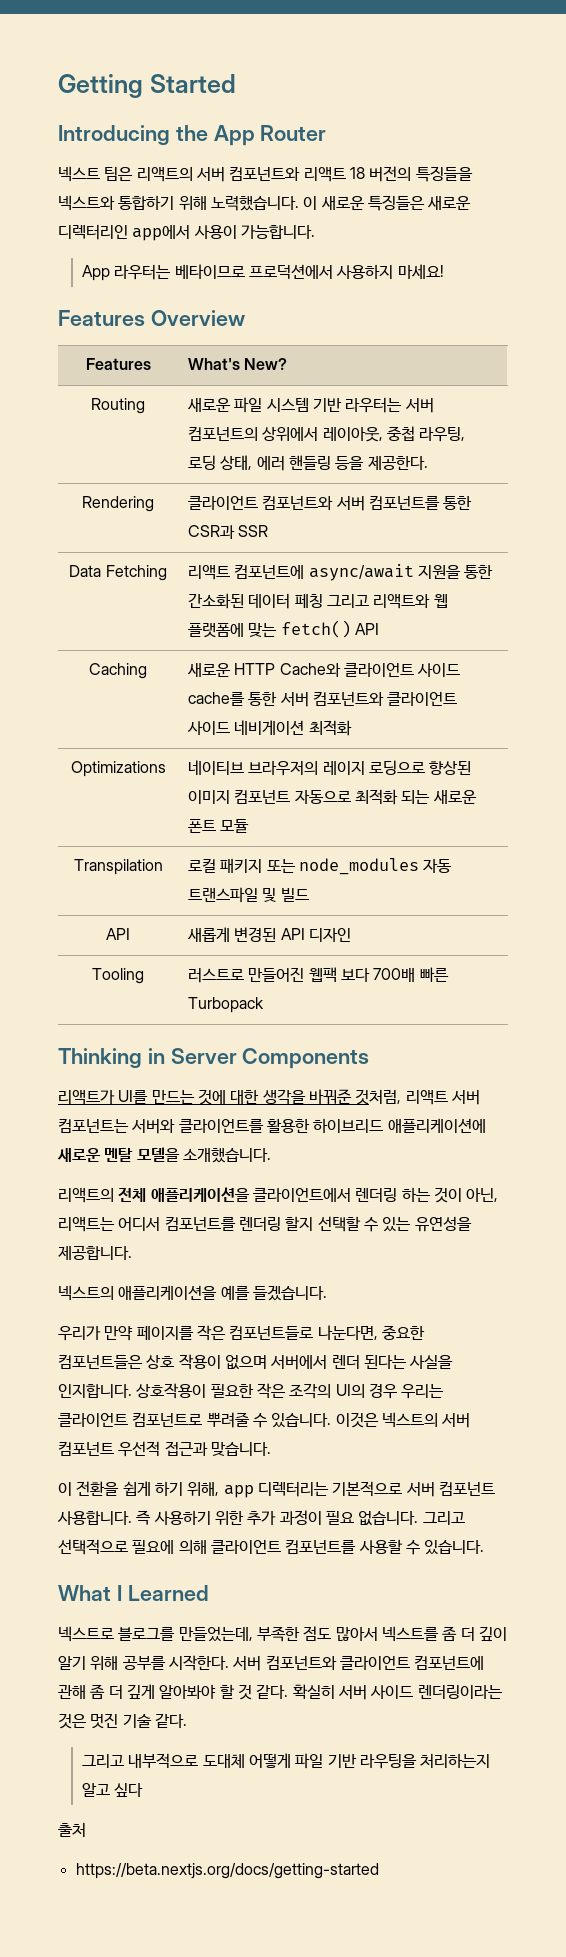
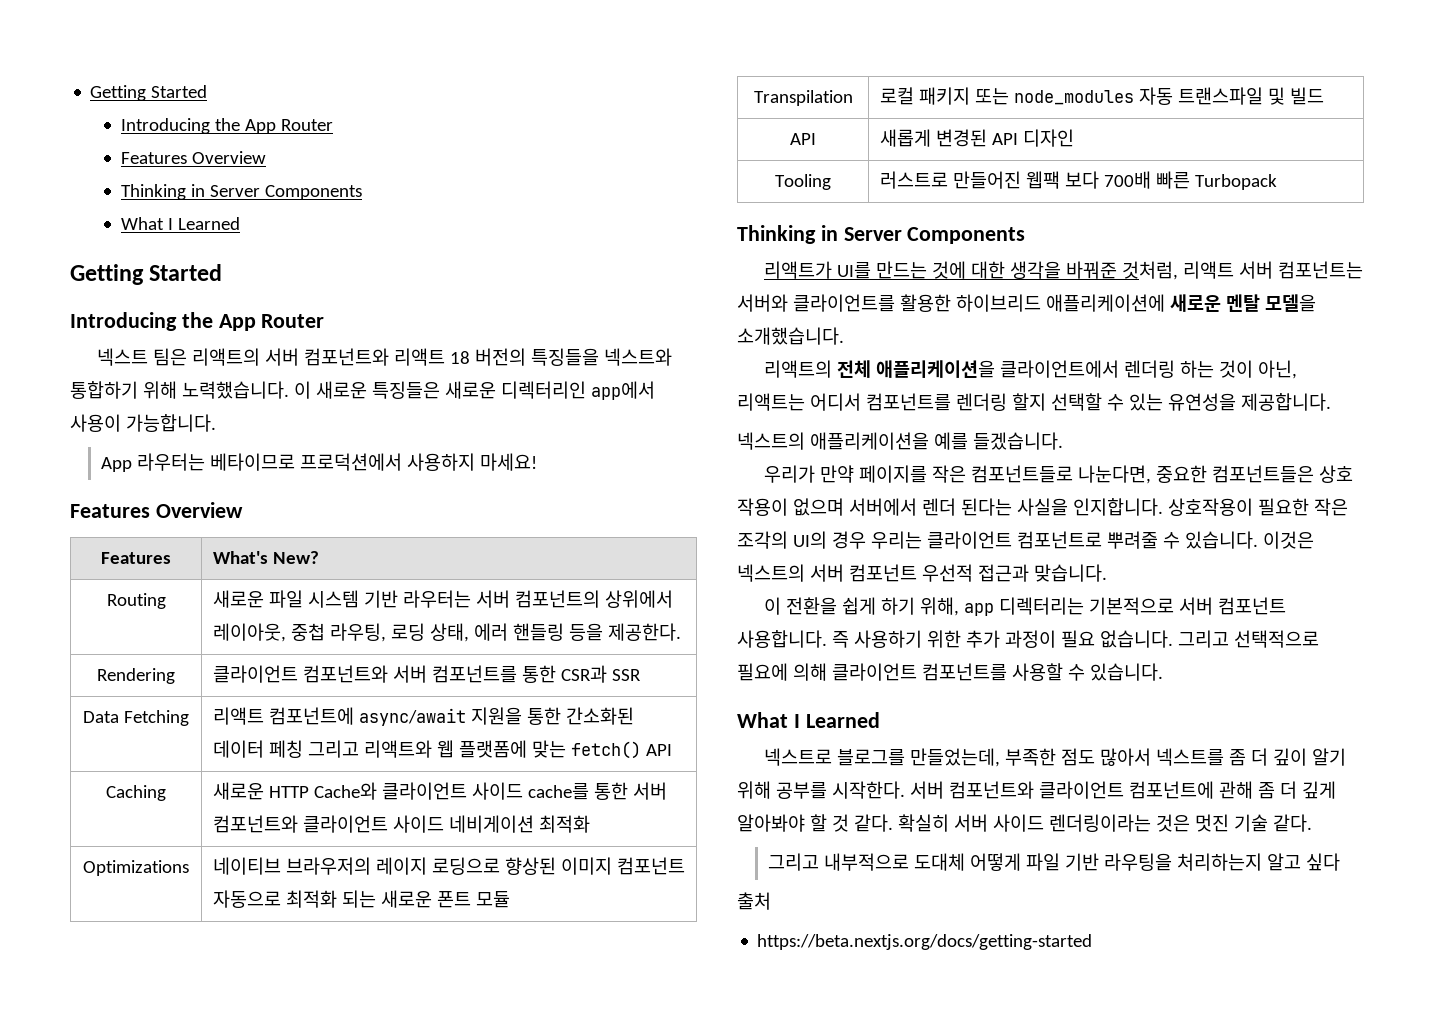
[58,74,236,98] [58,125,327,146] Getting Started // Introducing the App Router -> [90,85,208,101] [121,118,334,134] [121,151,267,164] [121,184,363,200] [121,217,241,230] [70,264,223,285] [70,312,325,331] Getting Started // Introducing the App Router // Features Overview // Thinking in Server Components // What I Learned // Getting Started // Introducing the App Router

